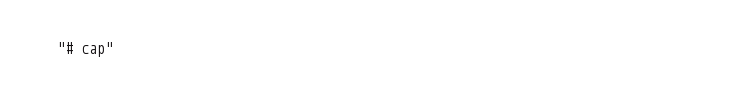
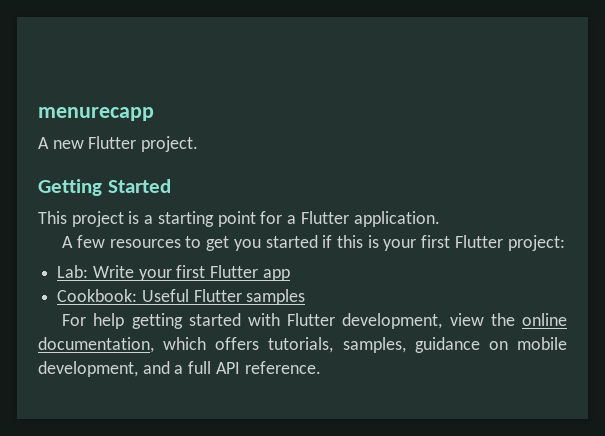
[57,42,113,57] "# cap" -> [38,107,154,121] [38,136,199,152] [38,179,171,196] [38,211,440,227] [62,235,565,251] [57,265,290,281] [57,289,306,305] [62,313,567,329] [38,337,568,353] [38,361,321,377] menurecapp // A new Flutter project. // Getting Started // This project is a starting point for a Flutter application. // A few resources to get you started if this is your first Flutter project: // Lab: Write your first Flutter app // Cookbook: Useful Flutter samples // For help getting started with Flutter development, view the online documentation, which offers tutorials, samples, guidance on mobile development, and a full API reference.

